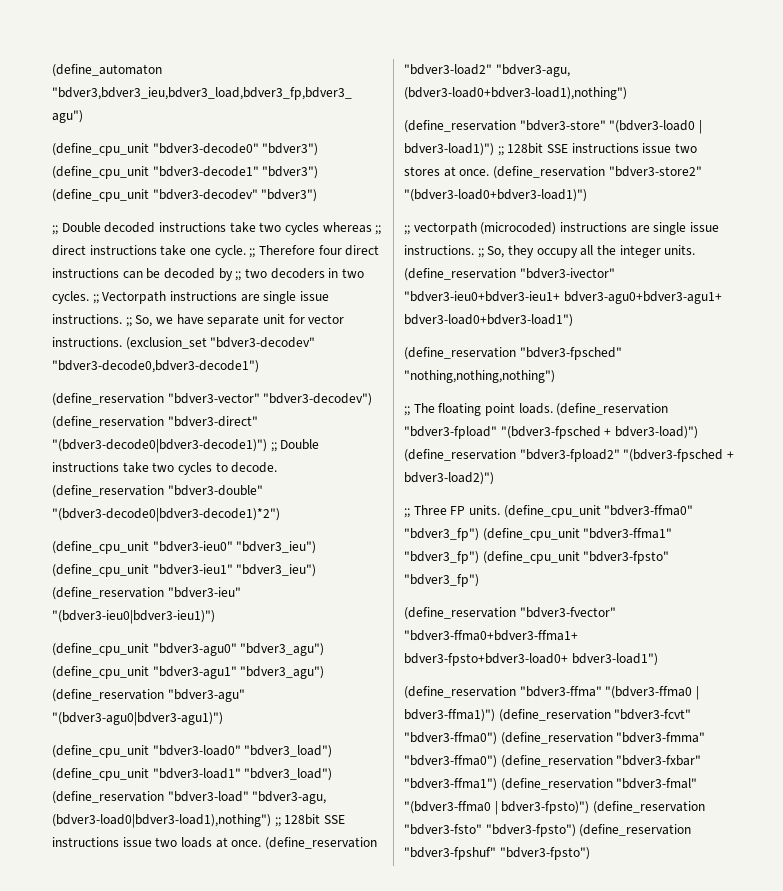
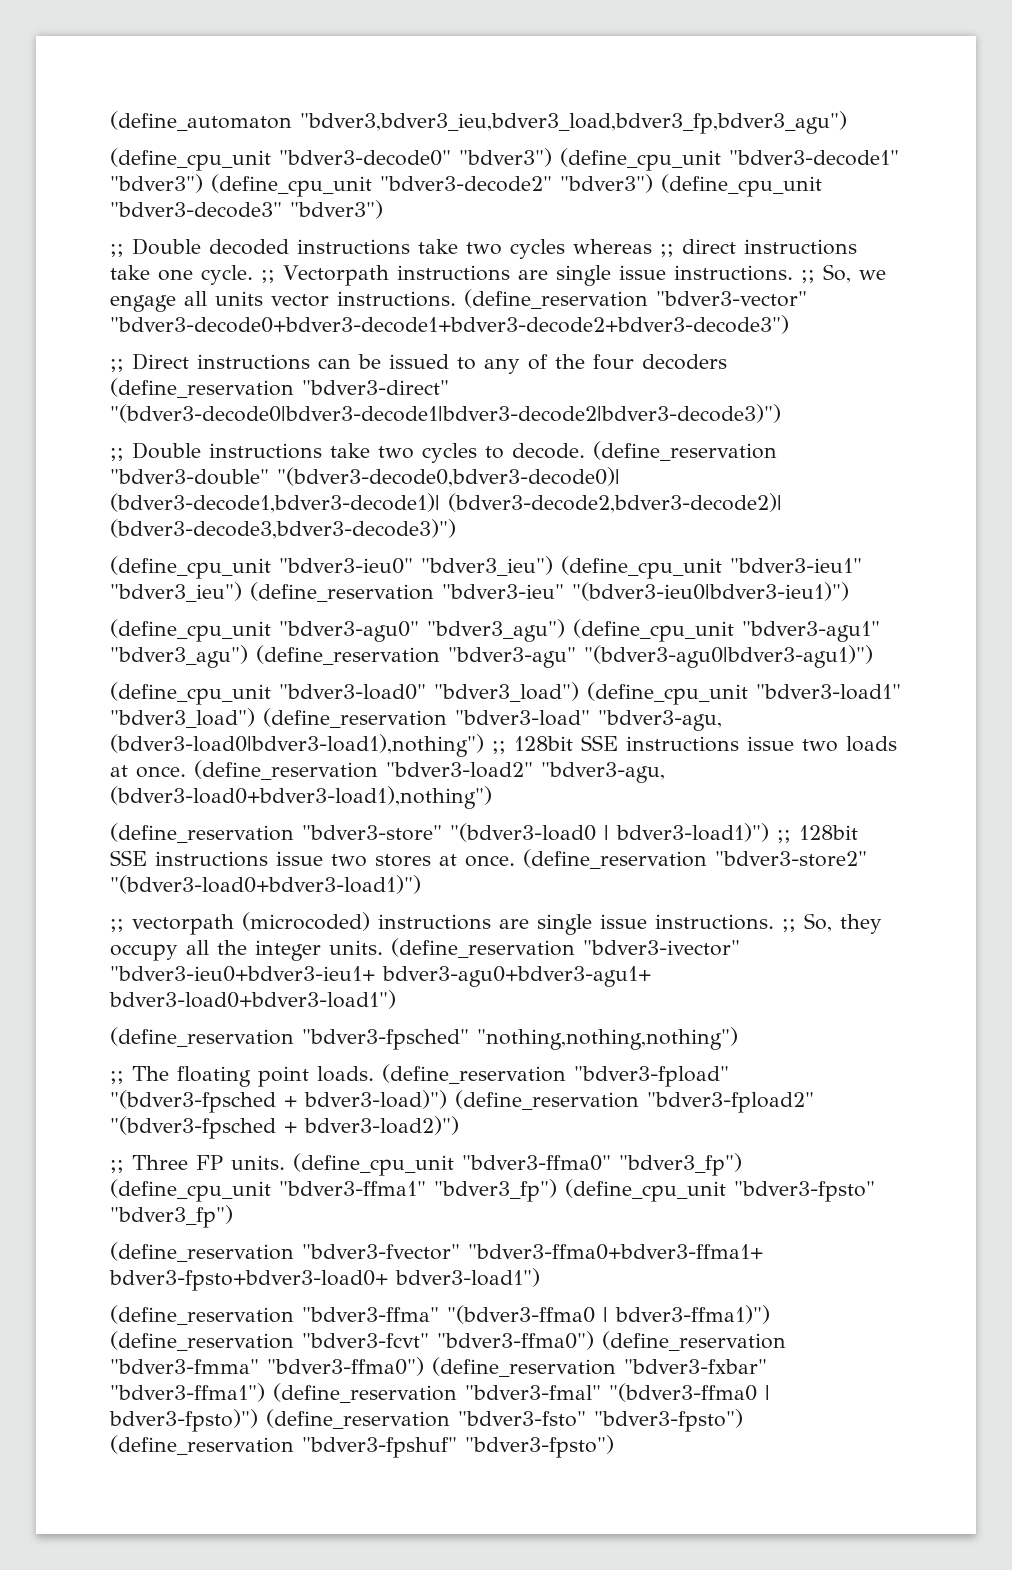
[152,189,258,200] "bdver3-decodev" -> [380,174,822,197] [110,202,282,218] "bdver3-decode2" "bdver3") (define_cpu_unit "bdver3-decode3"
[258,245,380,256] [52,268,364,281] [52,291,99,304] Therefore four direct instructions can be decoded by ;; two decoders in two cycles. ;; -> (275, 276) none
[176,314,345,327] [52,337,316,350] [52,360,259,373] [52,393,373,406] have separate unit for vector instructions. (exclusion_set "bdver3-decodev" "bdver3-decode0,bdver3-decode1") // (define_reservation "bdver3-vector" "bdver3-decodev") -> [110,289,807,312] [110,315,789,334] [110,353,727,374] engage all units vector instructions. (define_reservation "bdver3-vector" "bdver3-decode0+bdver3-decode1+bdver3-decode2+bdver3-decode3") // ;; Direct instructions can be issued to any of the four decoders
[52,439,267,453] "(bdver3-decode0|bdver3-decode1)") -> [110,404,781,423] "(bdver3-decode0|bdver3-decode1|bdver3-decode2|bdver3-decode3)") //
[52,508,280,522] "(bdver3-decode0|bdver3-decode1)*2") -> [277,467,620,487] [110,493,782,513] [110,519,456,539] "(bdver3-decode0,bdver3-decode0)| (bdver3-decode1,bdver3-decode1)| (bdver3-decode2,bdver3-decode2)| (bdver3-decode3,bdver3-decode3)")

